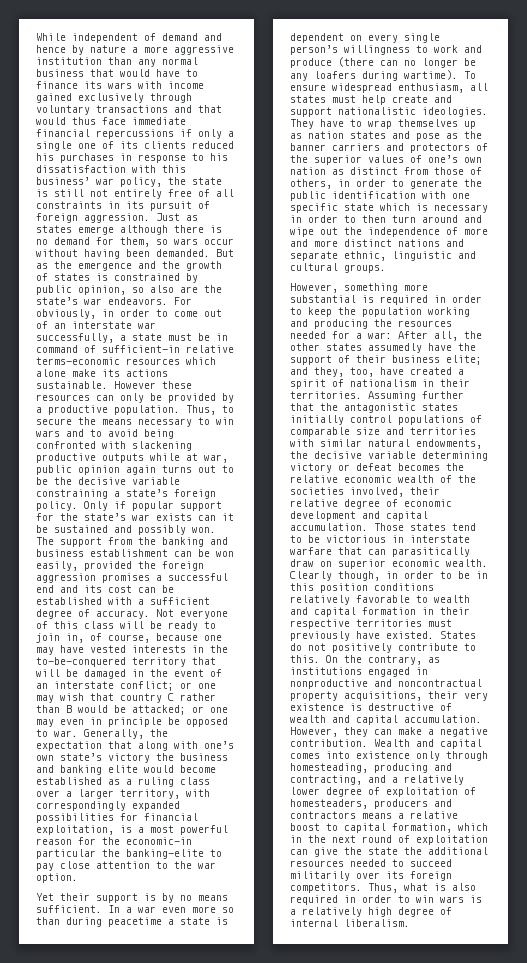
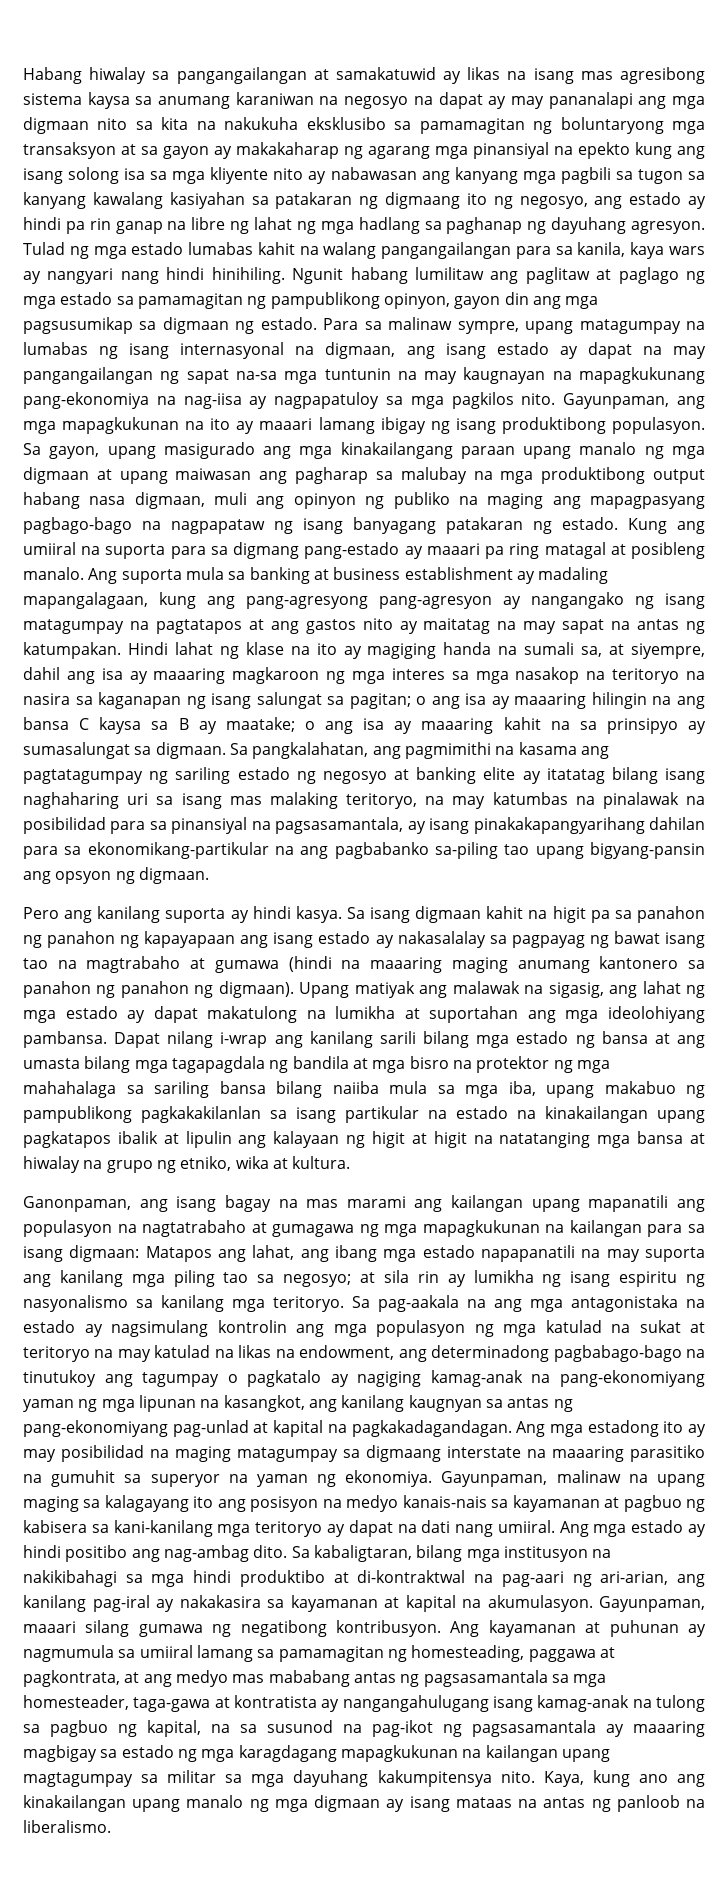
[36,33,222,43] [36,45,234,55] [36,57,198,67] [36,69,198,77] [36,81,204,89] [36,93,192,103] [36,105,222,115] [36,117,186,125] [36,129,234,139] [36,141,234,151] [36,153,228,163] [36,165,186,173] [36,177,222,187] [36,189,234,199] [36,201,210,211] [36,213,198,223] [36,225,222,235] [36,237,234,247] [36,249,234,259] [36,261,222,271] [36,273,198,283] [36,285,222,295] [36,297,192,305] [36,309,222,319] [36,321,156,329] [36,333,228,343] [36,345,234,353] [36,357,216,365] [36,369,168,377] [36,381,192,389] [36,393,234,403] [36,405,234,415] [36,417,234,427] [36,429,174,439] [36,441,192,451] [36,453,228,463] [36,465,234,475] [36,477,180,485] [36,489,216,499] [36,501,222,511] [36,513,234,521] [36,525,216,535] [36,537,228,547] [36,549,234,557] [36,561,204,571] [36,573,228,583] [36,585,174,593] [36,597,210,605] [36,609,228,619] [36,621,216,631] [36,633,222,643] [36,645,228,655] [36,657,216,667] [36,669,222,679] [36,681,216,691] [36,693,216,703] [36,705,228,715] [36,717,228,727] [36,729,168,739] [36,741,234,751] [36,753,228,763] [36,765,216,775] [36,777,210,787] [36,789,210,799] [36,801,180,811] [36,813,198,823] [36,825,228,835] [36,837,192,845] [36,849,222,859] [36,861,216,871] [36,873,78,883] [36,893,228,903] [36,905,234,913] [36,917,228,927] [290,33,440,43] [290,45,482,55] [290,57,476,68] [290,70,476,81] [290,83,488,93] [290,95,452,105] [290,107,488,117] [290,119,476,129] [290,131,482,141] [290,143,488,153] [290,155,482,165] [290,167,482,175] [290,179,482,189] [290,191,470,201] [290,203,488,213] [290,215,482,223] [290,227,488,237] [290,239,464,247] [290,251,476,261] [290,263,386,273] [290,283,428,293] [290,295,482,305] [290,307,470,317] [290,319,452,329] [290,331,482,341] [290,343,476,353] [290,355,482,365] [290,367,464,377] [290,379,470,389] [290,391,464,401] [290,403,458,413] [290,415,482,425] [290,427,476,437] [290,439,482,449] [290,451,488,461] [290,463,464,473] [290,475,476,483] [290,487,440,497] [290,499,452,509] [290,511,428,521] [290,523,476,531] [290,535,470,543] [290,547,470,557] [290,559,488,569] [290,571,488,581] [290,583,434,593] [290,595,470,605] [290,607,470,617] [290,619,452,629] [290,631,476,641] [290,643,476,653] [290,655,440,665] [290,667,428,677] [290,679,482,689] [290,691,488,701] [290,703,452,711] [290,715,482,725] [290,727,488,737] [290,739,482,749] [290,751,488,761] [290,763,452,773] [290,775,464,785] [290,787,476,797] [290,799,452,809] [290,811,458,819] [290,823,488,833] [290,835,488,845] [290,847,488,857] [290,859,452,867] [290,871,452,881] [290,883,476,893] [290,895,482,905] [290,907,452,917] [290,919,410,927] While independent of demand and hence by nature a more aggressive institution than any normal business that would have to finance its wars with income gained exclusively through voluntary transactions and that would thus face immediate financial repercussions if only a single one of its clients reduced his purchases in response to his dissatisfaction with this business’ war policy, the state is still not entirely free of all constraints in its pursuit of foreign aggression. Just as states emerge although there is no demand for them, so wars occur without having been demanded. But as the emergence and the growth of states is constrained by public opinion, so also are the state’s war endeavors. For obviously, in order to come out of an interstate war successfully, a state must be in command of sufficient—in relative terms—economic resources which alone make its actions sustainable. However these resources can only be provided by a productive population. Thus, to secure the means necessary to win wars and to avoid being confronted with slackening productive outputs while at war, public opinion again turns out to be the decisive variable constraining a state’s foreign policy. Only if popular support for the state’s war exists can it be sustained and possibly won. The support from the banking and business establishment can be won easily, provided the foreign aggression promises a successful end and its cost can be established with a sufficient degree of accuracy. Not everyone of this class will be ready to join in, of course, because one may have vested interests in the to-be-conquered territory that will be damaged in the event of an interstate conflict; or one may wish that country C rather than B would be attacked; or one may even in principle be opposed to war. Generally, the expectation that along with one’s own state’s victory the business and banking elite would become established as a ruling class over a larger territory, with correspondingly expanded possibilities for financial exploitation, is a most powerful reason for the economic—in particular the banking—elite to pay close attention to the war option. // Yet their support is by no means sufficient. In a war even more so than during peacetime a state is dependent on every single person’s willingness to work and produce (there can no longer be any loafers during wartime). To ensure widespread enthusiasm, all states must help create and support nationalistic ideologies. They have to wrap themselves up as nation states and pose as the banner carriers and protectors of the superior values of one’s own nation as distinct from those of others, in order to generate the public identification with one specific state which is necessary in order to then turn around and wipe out the independence of more and more distinct nations and separate ethnic, linguistic and cultural groups. // However, something more substantial is required in order to keep the population working and producing the resources needed for a war: After all, the other states assumedly have the support of their business elite; and they, too, have created a spirit of nationalism in their territories. Assuming further that the antagonistic states initially control populations of comparable size and territories with similar natural endowments, the decisive variable determining victory or defeat becomes the relative economic wealth of the societies involved, their relative degree of economic development and capital accumulation. Those states tend to be victorious in interstate warfare that can parasitically draw on superior economic wealth. Clearly though, in order to be in this position conditions relatively favorable to wealth and capital formation in their respective territories must previously have existed. States do not positively contribute to this. On the contrary, as institutions engaged in nonproductive and noncontractual property acquisitions, their very existence is destructive of wealth and capital accumulation. However, they can make a negative contribution. Wealth and capital comes into existence only through homesteading, producing and contracting, and a relatively lower degree of exploitation of homesteaders, producers and contractors means a relative boost to capital formation, which in the next round of exploitation can give the state the additional resources needed to succeed militarily over its foreign competitors. Thus, what is also required in order to win wars is a relatively high degree of internal liberalism. -> [23,67,705,84] [23,92,706,109] [23,117,705,134] [23,142,705,159] [23,167,706,184] [23,192,707,209] [23,217,706,234] [23,242,706,259] [23,267,706,284] [23,292,599,309] [23,317,705,334] [23,342,706,359] [23,367,705,384] [23,392,705,409] [23,417,705,434] [23,442,705,459] [23,467,705,484] [23,492,706,509] [23,517,705,534] [23,542,706,559] [23,567,609,584] [23,592,705,609] [23,618,706,634] [23,642,706,659] [23,667,705,684] [23,692,705,709] [23,717,706,734] [23,742,609,759] [23,767,705,784] [23,792,705,809] [23,817,706,834] [23,842,705,859] [23,867,209,884] [23,906,705,923] [23,931,706,948] [23,956,706,973] [23,981,705,998] [23,1006,705,1023] [23,1031,705,1048] [23,1056,610,1073] [23,1081,705,1098] [23,1106,705,1123] [23,1131,705,1148] [23,1156,351,1173] [23,1195,705,1212] [23,1220,705,1237] [23,1245,706,1262] [23,1270,706,1287] [23,1295,705,1312] [23,1320,705,1337] [23,1345,705,1362] [23,1370,705,1387] [23,1395,573,1412] [23,1420,707,1437] [23,1445,705,1462] [23,1470,705,1487] [23,1495,705,1512] [23,1520,707,1537] [23,1545,612,1562] [23,1570,706,1587] [23,1595,705,1612] [23,1620,707,1637] [23,1645,615,1662] [23,1670,607,1687] [23,1695,705,1712] [23,1720,705,1737] [23,1745,610,1762] [23,1770,706,1787] [23,1795,706,1812] [23,1820,111,1833] Habang hiwalay sa pangangailangan at samakatuwid ay likas na isang mas agresibong sistema kaysa sa anumang karaniwan na negosyo na dapat ay may pananalapi ang mga digmaan nito sa kita na nakukuha eksklusibo sa pamamagitan ng boluntaryong mga transaksyon at sa gayon ay makakaharap ng agarang mga pinansiyal na epekto kung ang isang solong isa sa mga kliyente nito ay nabawasan ang kanyang mga pagbili sa tugon sa kanyang kawalang kasiyahan sa patakaran ng digmaang ito ng negosyo, ang estado ay hindi pa rin ganap na libre ng lahat ng mga hadlang sa paghanap ng dayuhang agresyon. Tulad ng mga estado lumabas kahit na walang pangangailangan para sa kanila, kaya wars ay nangyari nang hindi hinihiling. Ngunit habang lumilitaw ang paglitaw at paglago ng mga estado sa pamamagitan ng pampublikong opinyon, gayon din ang mga pagsusumikap sa digmaan ng estado. Para sa malinaw sympre, upang matagumpay na lumabas ng isang internasyonal na digmaan, ang isang estado ay dapat na may pangangailangan ng sapat na-sa mga tuntunin na may kaugnayan na mapagkukunang pang-ekonomiya na nag-iisa ay nagpapatuloy sa mga pagkilos nito. Gayunpaman, ang mga mapagkukunan na ito ay maaari lamang ibigay ng isang produktibong populasyon. Sa gayon, upang masigurado ang mga kinakailangang paraan upang manalo ng mga digmaan at upang maiwasan ang pagharap sa malubay na mga produktibong output habang nasa digmaan, muli ang opinyon ng publiko na maging ang mapagpasyang pagbago-bago na nagpapataw ng isang banyagang patakaran ng estado. Kung ang umiiral na suporta para sa digmang pang-estado ay maaari pa ring matagal at posibleng manalo. Ang suporta mula sa banking at business establishment ay madaling mapangalagaan, kung ang pang-agresyong pang-agresyon ay nangangako ng isang matagumpay na pagtatapos at ang gastos nito ay maitatag na may sapat na antas ng katumpakan. Hindi lahat ng klase na ito ay magiging handa na sumali sa, at siyempre, dahil ang isa ay maaaring magkaroon ng mga interes sa mga nasakop na teritoryo na nasira sa kaganapan ng isang salungat sa pagitan; o ang isa ay maaaring hilingin na ang bansa C kaysa sa B ay maatake; o ang isa ay maaaring kahit na sa prinsipyo ay sumasalungat sa digmaan. Sa pangkalahatan, ang pagmimithi na kasama ang pagtatagumpay ng sariling estado ng negosyo at banking elite ay itatatag bilang isang naghaharing uri sa isang mas malaking teritoryo, na may katumbas na pinalawak na posibilidad para sa pinansiyal na pagsasamantala, ay isang pinakakapangyarihang dahilan para sa ekonomikang-partikular na ang pagbabanko sa-piling tao upang bigyang-pansin ang opsyon ng digmaan. // Pero ang kanilang suporta ay hindi kasya. Sa isang digmaan kahit na higit pa sa panahon ng panahon ng kapayapaan ang isang estado ay nakasalalay sa pagpayag ng bawat isang tao na magtrabaho at gumawa (hindi na maaaring maging anumang kantonero sa panahon ng panahon ng digmaan). Upang matiyak ang malawak na sigasig, ang lahat ng mga estado ay dapat makatulong na lumikha at suportahan ang mga ideolohiyang pambansa. Dapat nilang i-wrap ang kanilang sarili bilang mga estado ng bansa at ang umasta bilang mga tagapagdala ng bandila at mga bisro na protektor ng mga mahahalaga sa sariling bansa bilang naiiba mula sa mga iba, upang makabuo ng pampublikong pagkakakilanlan sa isang partikular na estado na kinakailangan upang pagkatapos ibalik at lipulin ang kalayaan ng higit at higit na natatanging mga bansa at hiwalay na grupo ng etniko, wika at kultura. // Ganonpaman, ang isang bagay na mas marami ang kailangan upang mapanatili ang populasyon na nagtatrabaho at gumagawa ng mga mapagkukunan na kailangan para sa isang digmaan: Matapos ang lahat, ang ibang mga estado napapanatili na may suporta ang kanilang mga piling tao sa negosyo; at sila rin ay lumikha ng isang espiritu ng nasyonalismo sa kanilang mga teritoryo. Sa pag-aakala na ang mga antagonistaka na estado ay nagsimulang kontrolin ang mga populasyon ng mga katulad na sukat at teritoryo na may katulad na likas na endowment, ang determinadong pagbabago-bago na tinutukoy ang tagumpay o pagkatalo ay nagiging kamag-anak na pang-ekonomiyang yaman ng mga lipunan na kasangkot, ang kanilang kaugnyan sa antas ng pang-ekonomiyang pag-unlad at kapital na pagkakadagandagan. Ang mga estadong ito ay may posibilidad na maging matagumpay sa digmaang interstate na maaaring parasitiko na gumuhit sa superyor na yaman ng ekonomiya. Gayunpaman, malinaw na upang maging sa kalagayang ito ang posisyon na medyo kanais-nais sa kayamanan at pagbuo ng kabisera sa kani-kanilang mga teritoryo ay dapat na dati nang umiiral. Ang mga estado ay hindi positibo ang nag-ambag dito. Sa kabaligtaran, bilang mga institusyon na nakikibahagi sa mga hindi produktibo at di-kontraktwal na pag-aari ng ari-arian, ang kanilang pag-iral ay nakakasira sa kayamanan at kapital na akumulasyon. Gayunpaman, maaari silang gumawa ng negatibong kontribusyon. Ang kayamanan at puhunan ay nagmumula sa umiiral lamang sa pamamagitan ng homesteading, paggawa at pagkontrata, at ang medyo mas mababang antas ng pagsasamantala sa mga homesteader, taga-gawa at kontratista ay nangangahulugang isang kamag-anak na tulong sa pagbuo ng kapital, na sa susunod na pag-ikot ng pagsasamantala ay maaaring magbigay sa estado ng mga karagdagang mapagkukunan na kailangan upang magtagumpay sa militar sa mga dayuhang kakumpitensya nito. Kaya, kung ano ang kinakailangan upang manalo ng mga digmaan ay isang mataas na antas ng panloob na liberalismo.

